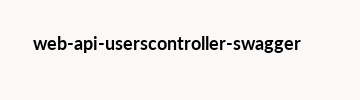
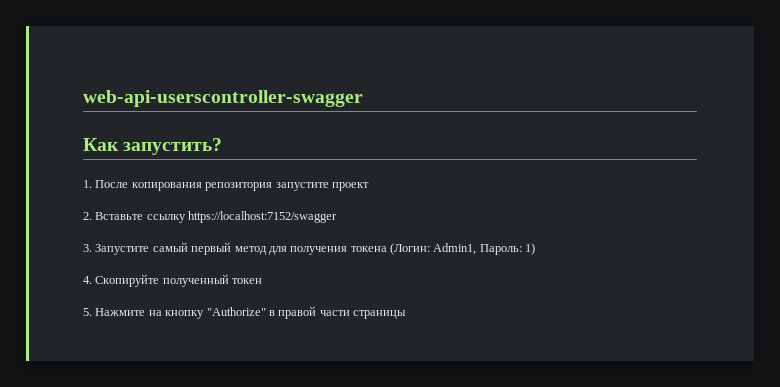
(301, 44) none -> [83,138,223,155] [83,180,369,191] [83,211,338,223] [83,242,536,255] [83,274,263,287] [83,306,406,319] // Как запустить? // 1. После копирования репозитория запустите проект // 2. Вставьте ссылку https://localhost:7152/swagger // 3. Запустите самый первый метод для получения токена (Логин: Admin1, Пароль: 1) // 4. Скопируйте полученный токен // 5. Нажмите на кнопку "Authorize" в правой части страницы

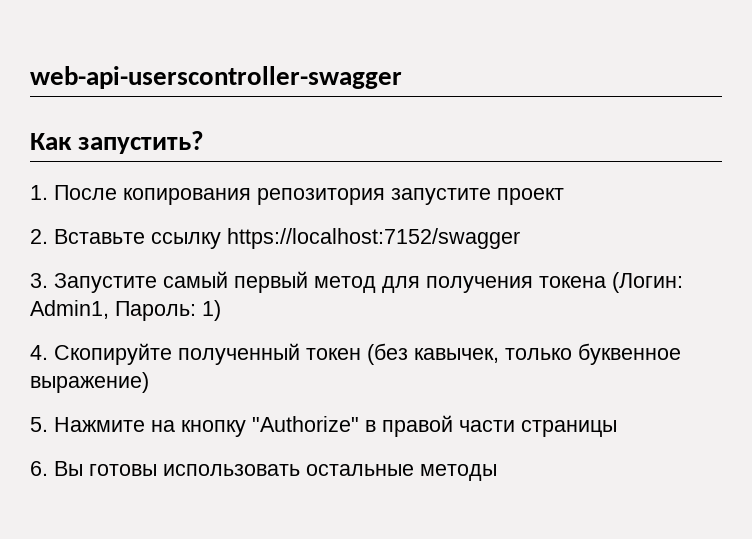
(263, 281) none -> [367,343,681,365] [30,372,149,393] (без кавычек, только буквенное выражение)
(406, 314) none -> [30,461,497,481] // 6. Вы готовы использовать остальные методы

